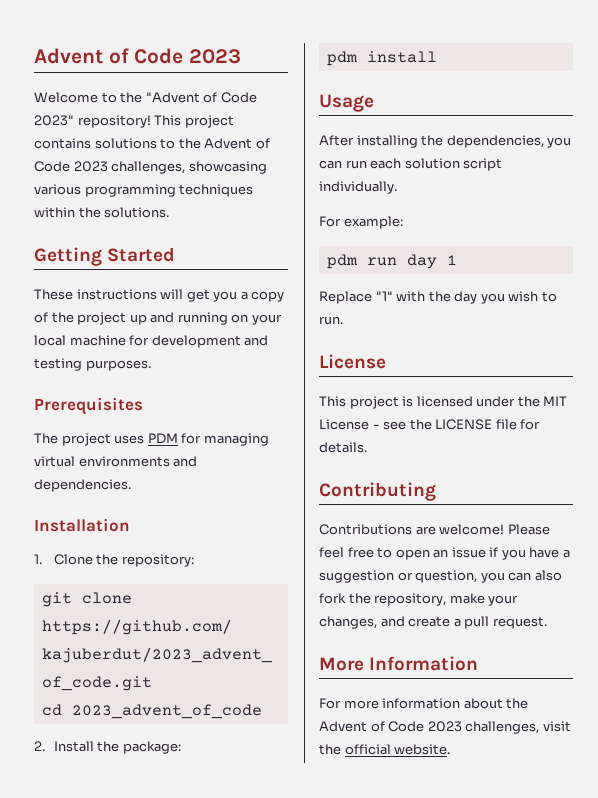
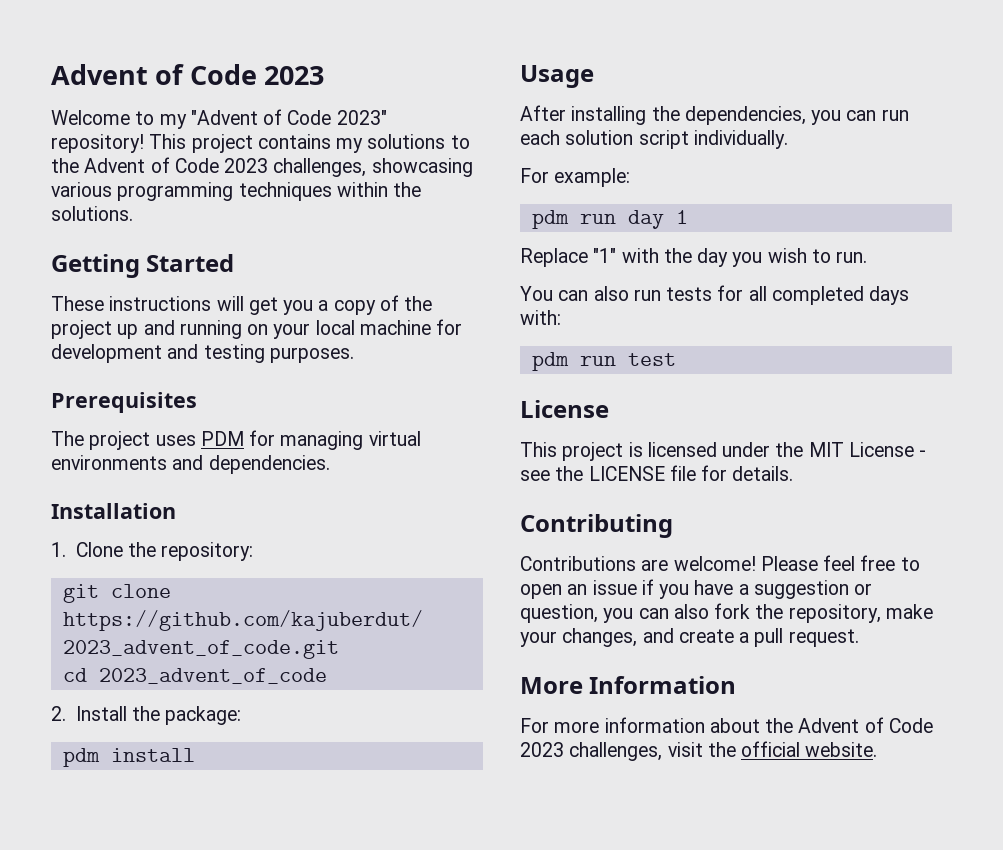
[120,92,143,103] the -> [159,114,187,129] my
(91, 143) none -> [336,138,364,153] my
(343, 320) none -> [520,285,910,305] [520,310,561,325] [531,352,676,371] // You can also run tests for all completed days with: // pdm run test

